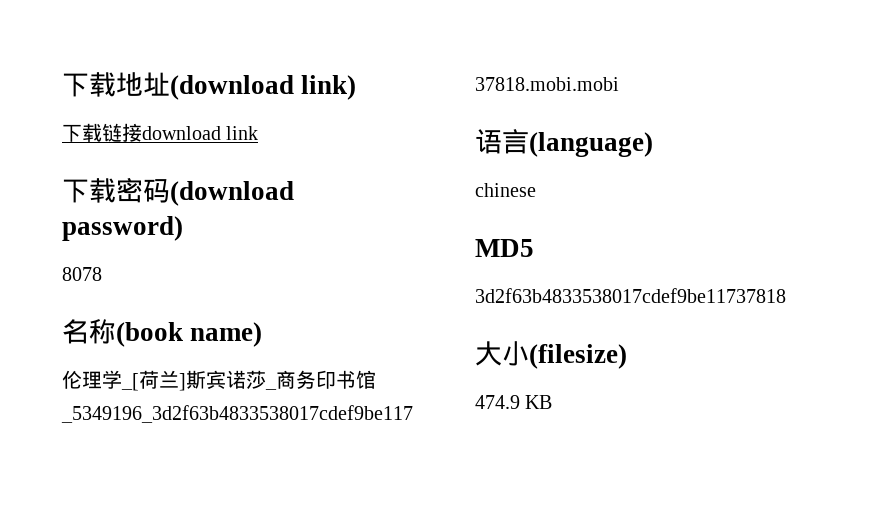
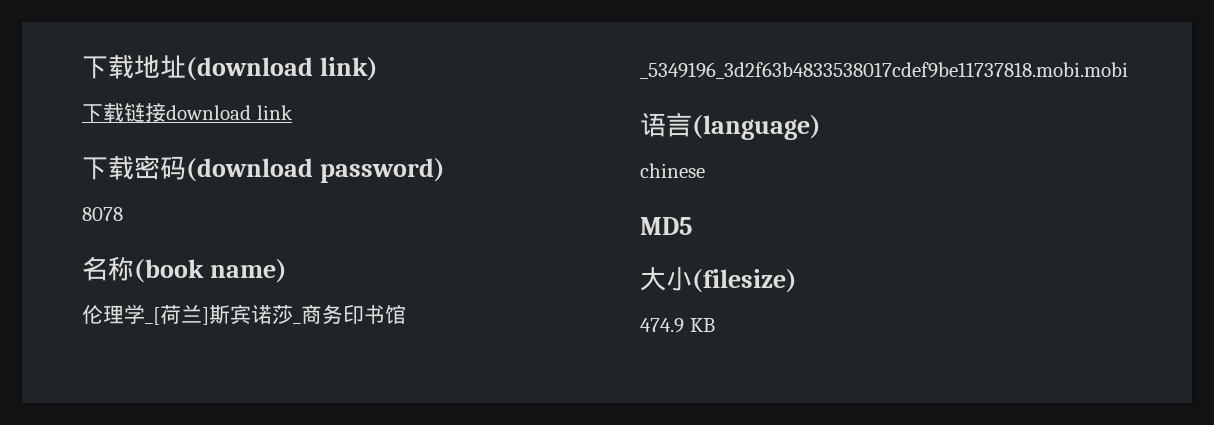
[475,288,786,303] // 3d2f63b4833538017cdef9be11737818 -> (693, 226) none

